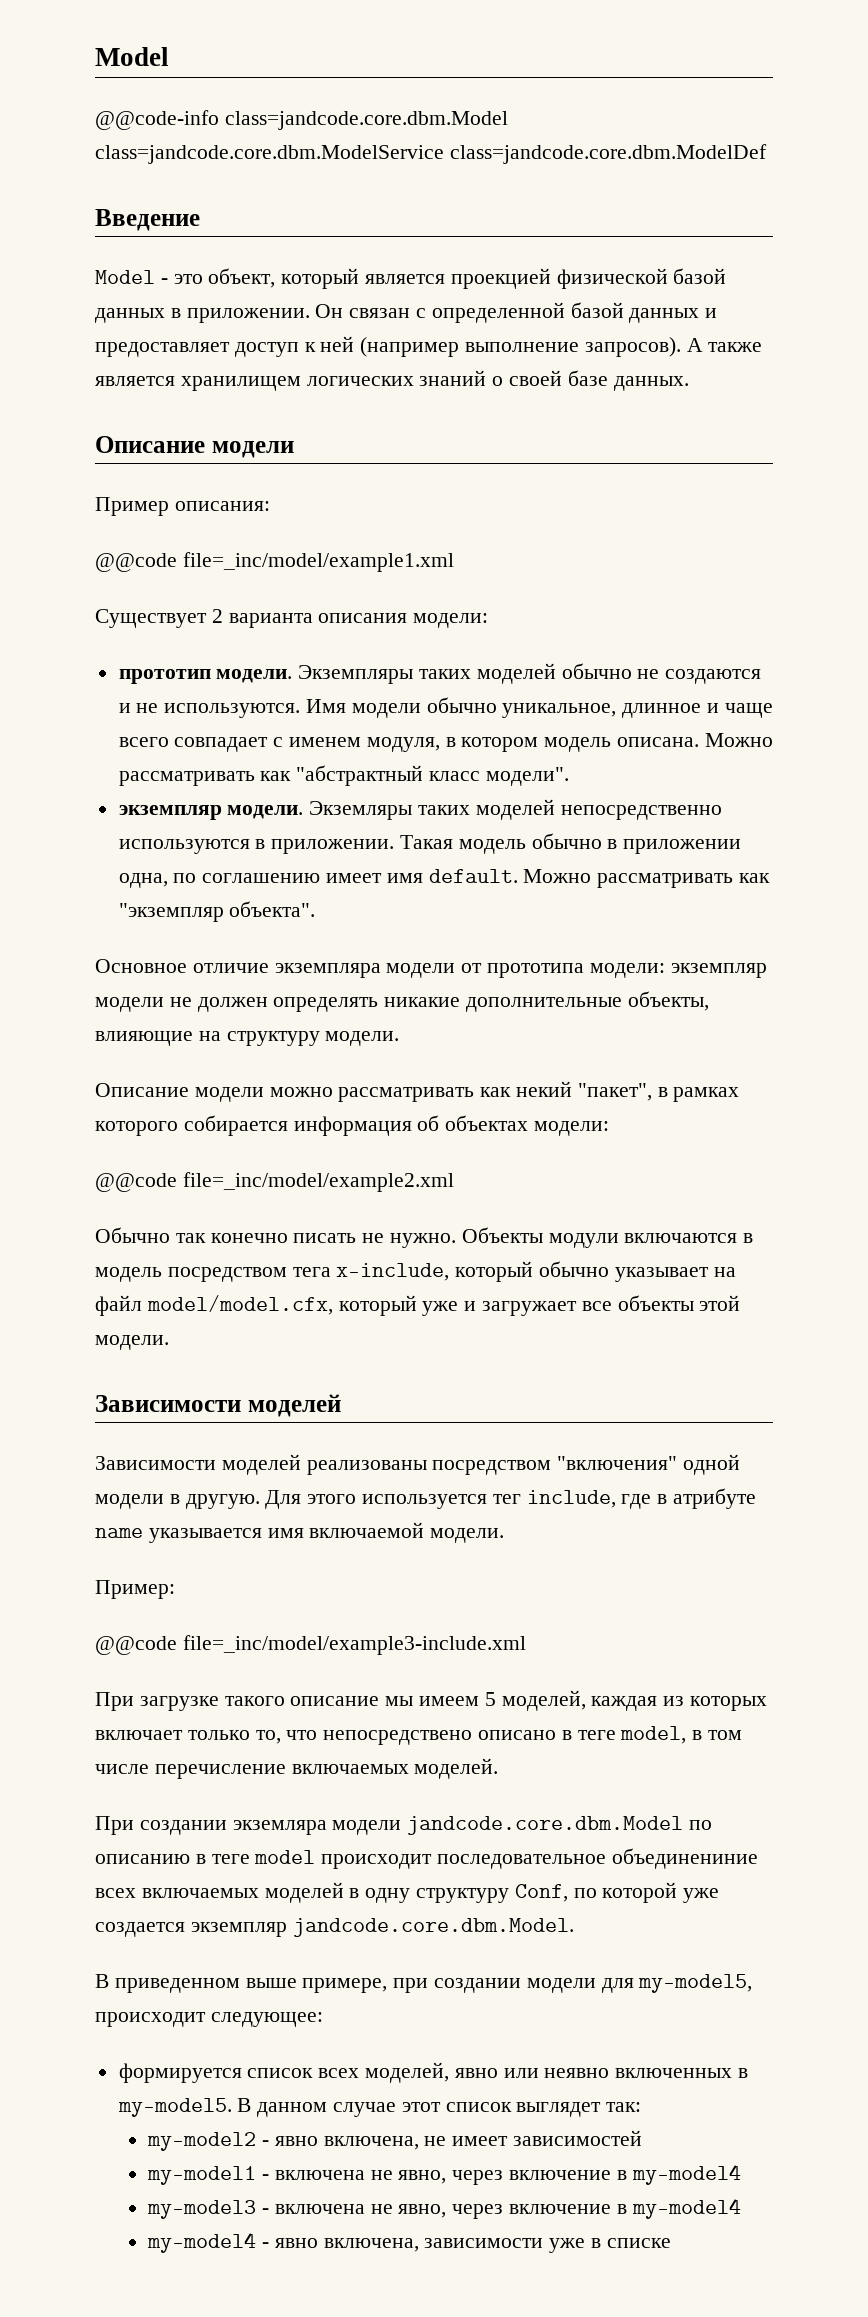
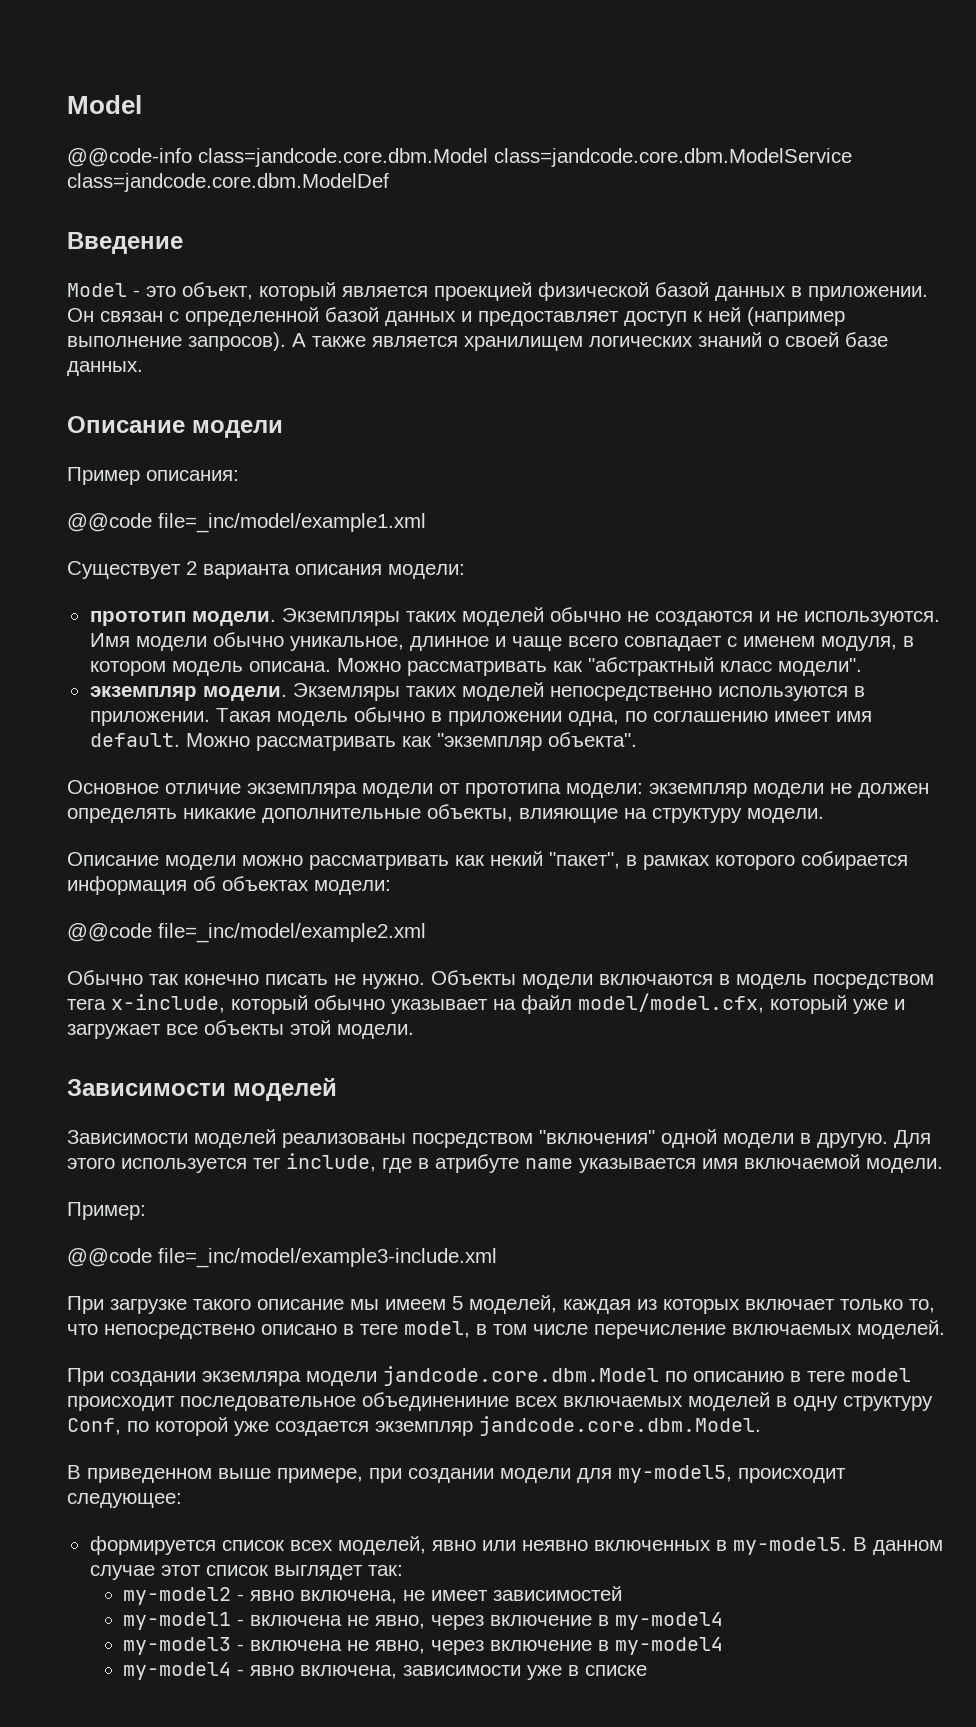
[548,1233,619,1248] модули -> [522,974,593,989] модели

